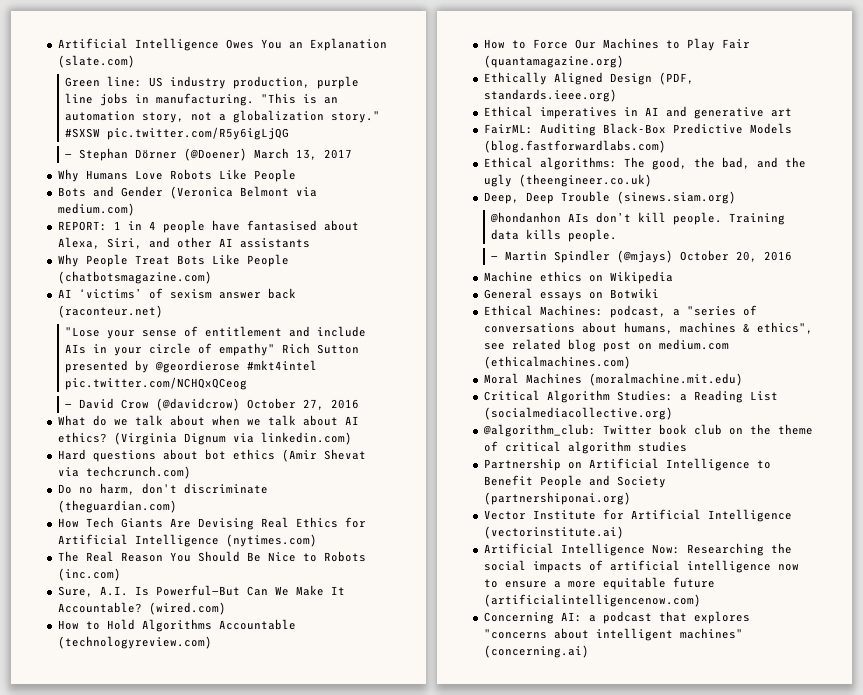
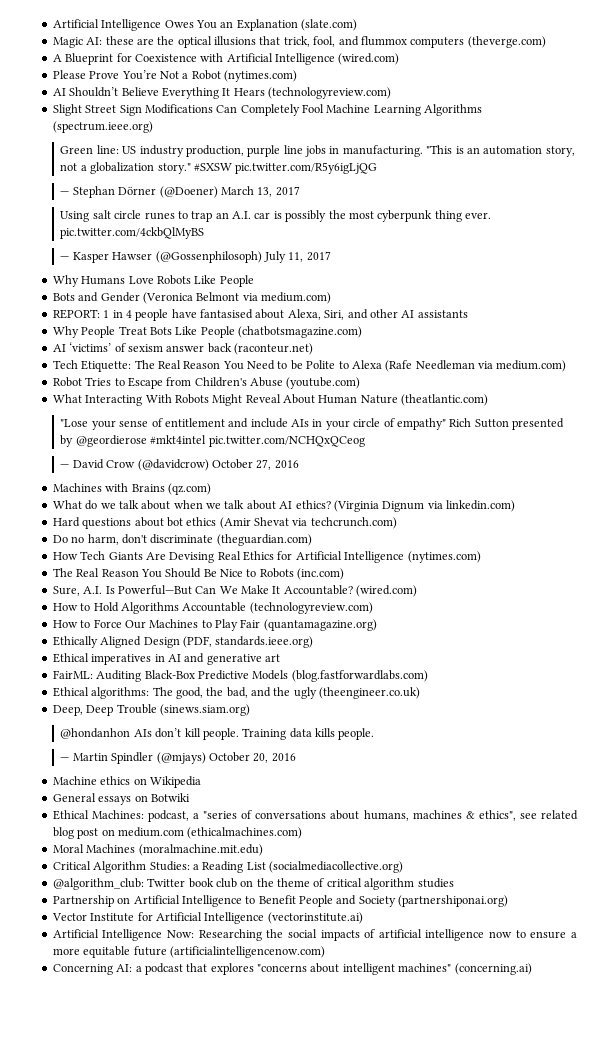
(135, 61) none -> [52,36,546,48] [52,53,400,65] [52,70,297,82] [52,87,391,99] [52,104,483,116] [52,121,153,133] // Magic AI: these are the optical illusions that trick, fool, and flummox computers (theverge.com) // A Blueprint for Coexistence with Artificial Intelligence (wired.com) // Please Prove You’re Not a Robot (nytimes.com) // AI Shouldn’t Believe Everything It Hears (technologyreview.com) // Slight Street Sign Modifications Can Completely Fool Machine Learning Algorithms (spectrum.ieee.org)
(353, 154) none -> [60,210,492,222] [60,227,205,239] [60,251,331,263] // Using salt circle runes to trap an A.I. car is possibly the most cyberpunk thing ever. pic.twitter.com/4ckbQlMyBS // — Kasper Hawser (@Gossenphilosoph) July 11, 2017
(163, 311) none -> [52,360,567,372] [52,377,361,389] [52,394,489,406] // Tech Etiquette: The Real Reason You Need to be Polite to Alexa (Rafe Needleman via medium.com) // Robot Tries to Escape from Children's Abuse (youtube.com) // What Interacting With Robots Might Reveal About Human Nature (theatlantic.com)
(360, 404) none -> [52,483,211,495] // Machines with Brains (qz.com)

